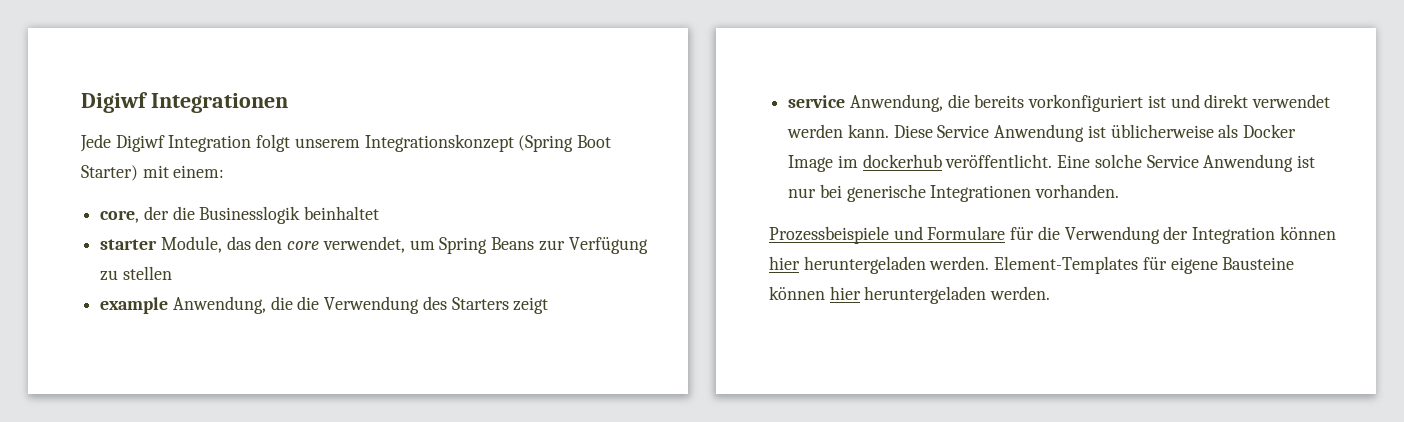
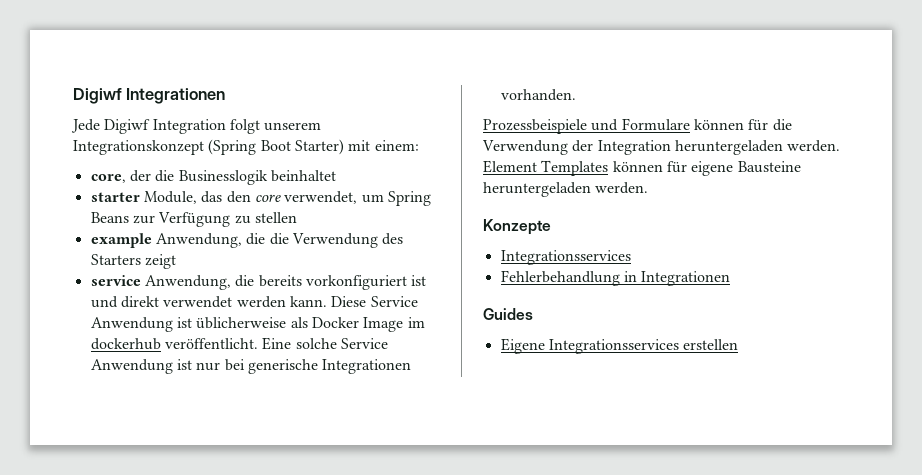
(1006, 233) none -> [693,119,744,130] können
[1279,226,1336,240] [769,256,1139,274] können hier heruntergeladen werden. Element-Templates -> [674,140,841,155] [483,160,663,176] heruntergeladen werden. Element Templates können
[769,286,1051,304] können hier heruntergeladen werden. -> [483,182,649,197] [483,219,551,235] [500,250,631,265] [500,270,731,286] [483,308,533,320] [500,338,739,354] heruntergeladen werden. // Konzepte // Integrationsservices // Fehlerbehandlung in Integrationen // Guides // Eigene Integrationsservices erstellen

